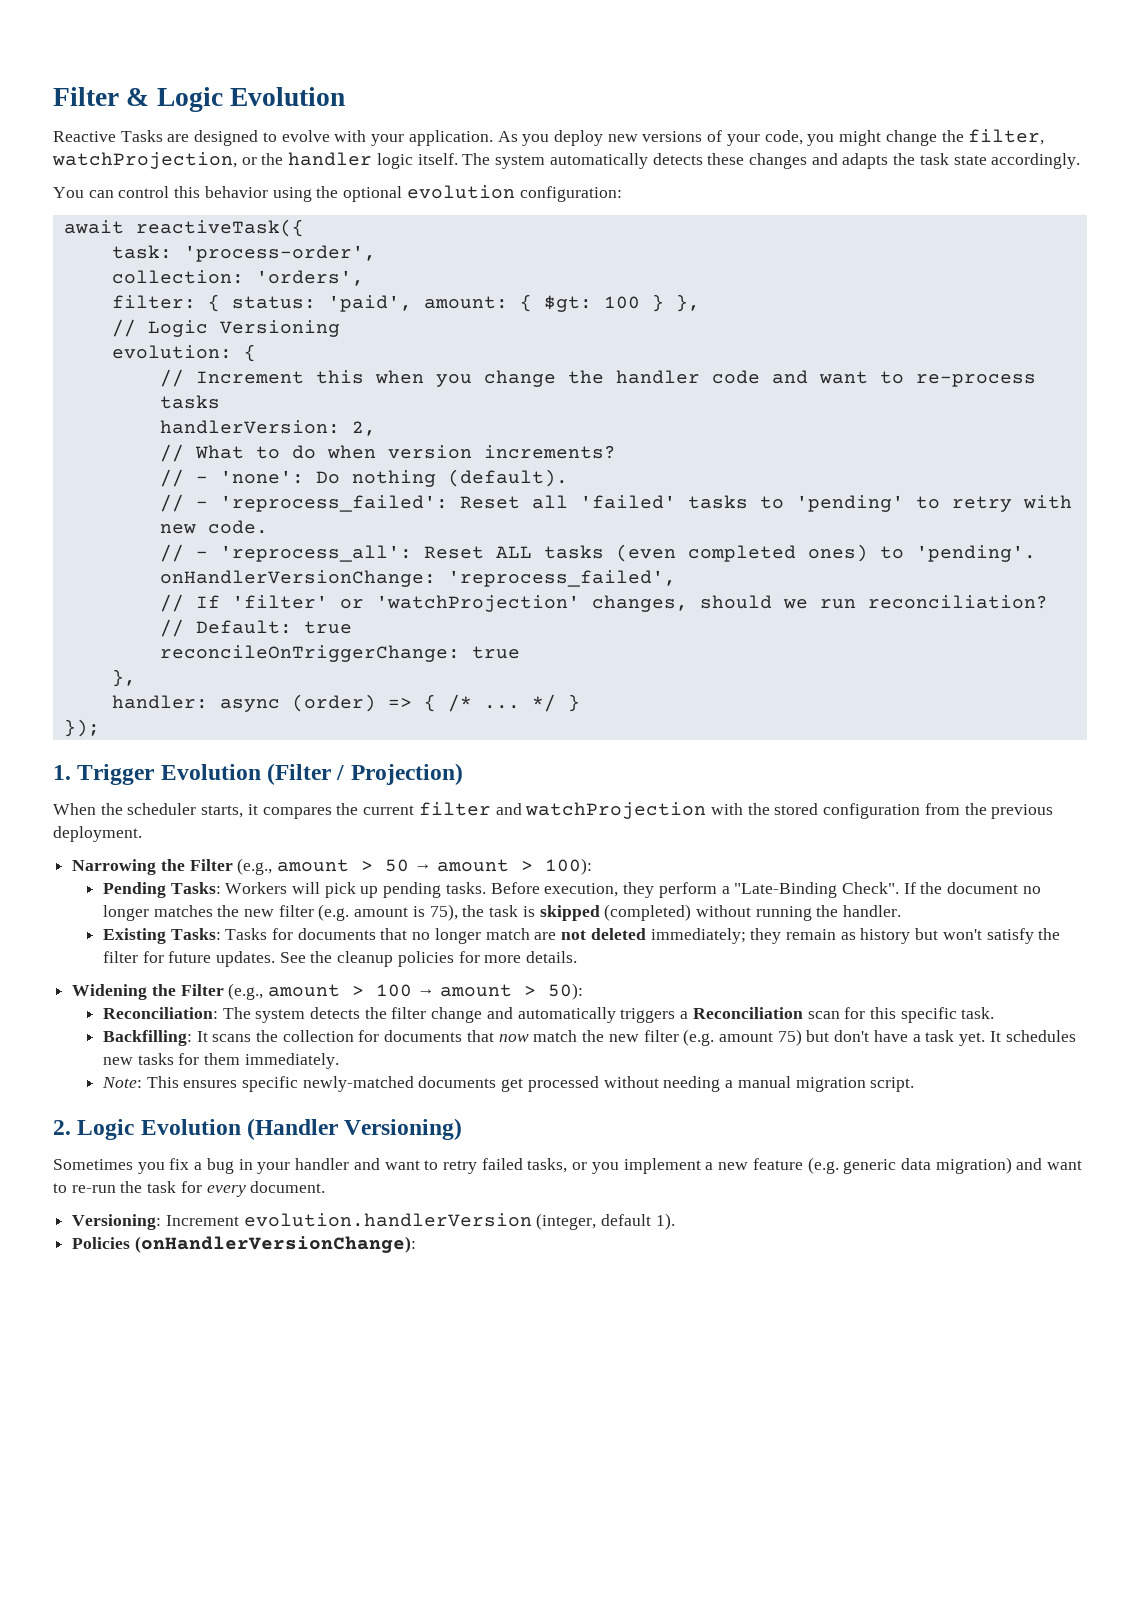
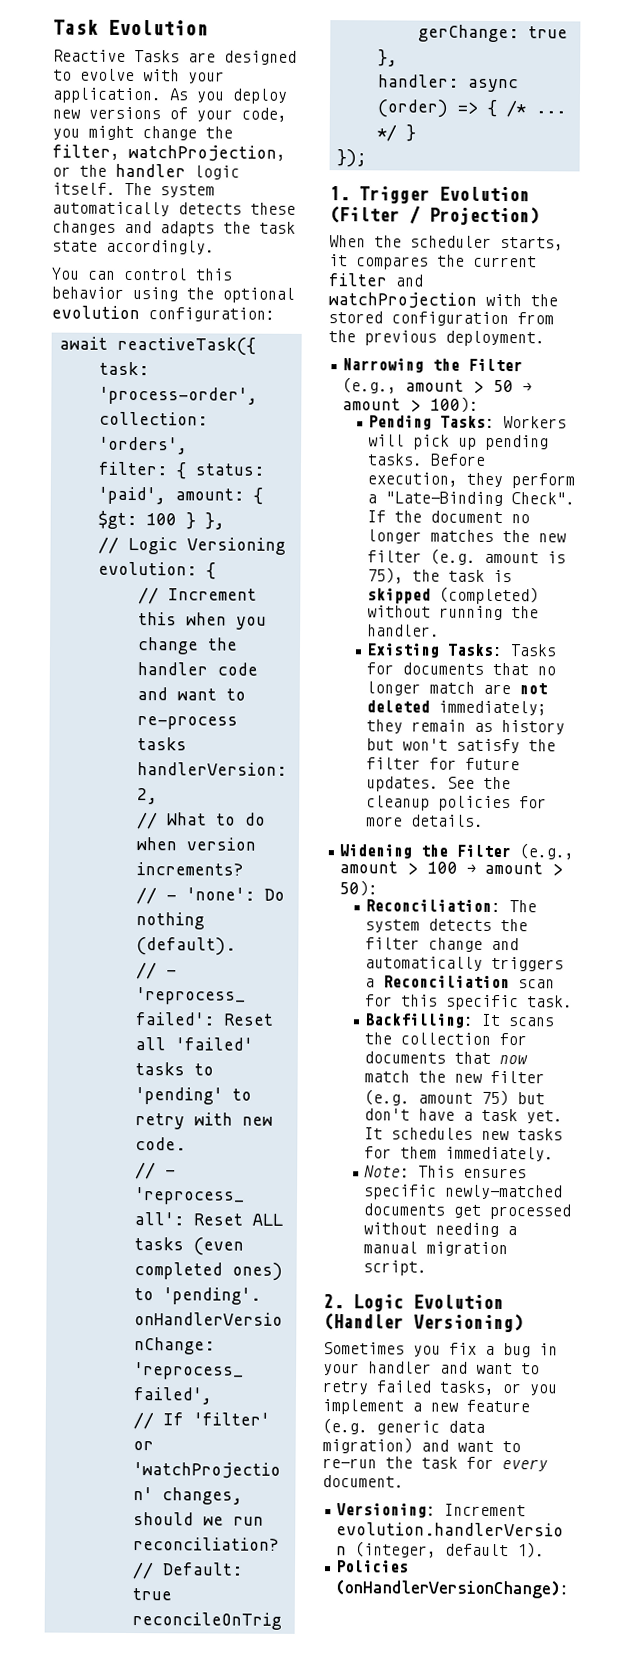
[53,87,223,112] Filter & Logic -> [53,19,99,35] Task

